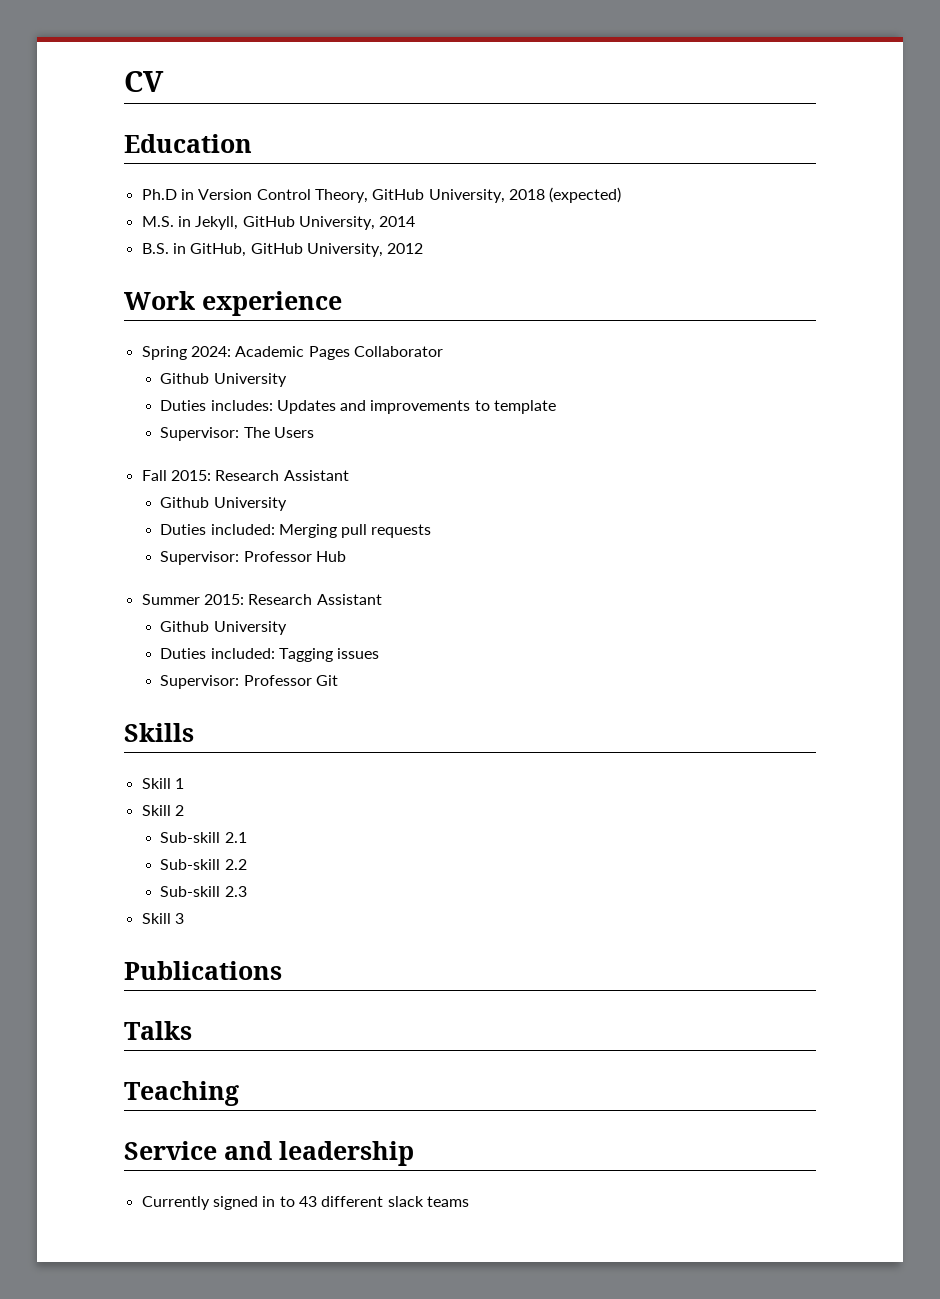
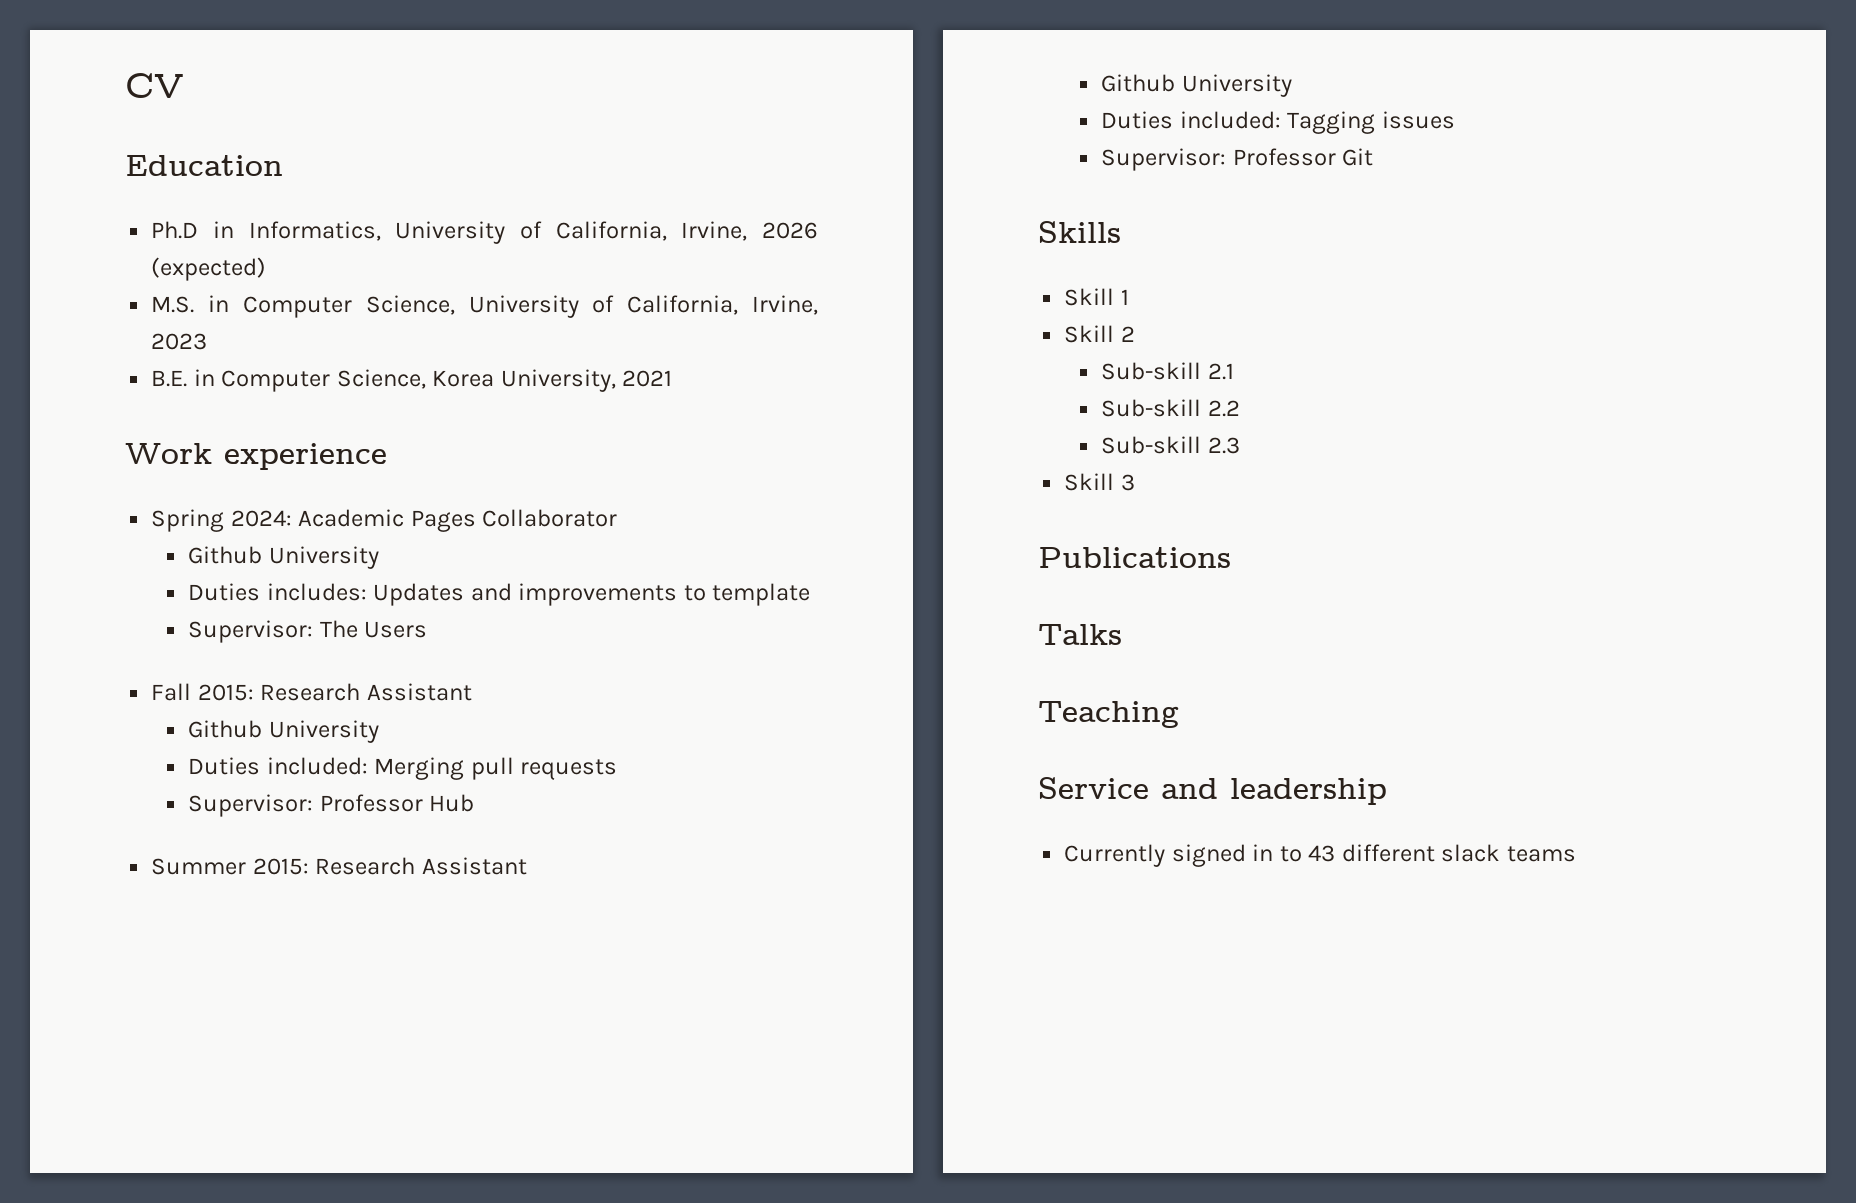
[198,187,622,203] [141,216,416,230] [141,243,424,257] Version Control Theory, GitHub University, 2018 (expected) // M.S. in Jekyll, GitHub University, 2014 // B.S. in GitHub, GitHub University, 2012 -> [248,221,818,244] [151,257,267,281] [151,295,818,318] [151,333,208,350] [151,369,673,392] Informatics, University of California, Irvine, 2026 (expected) // M.S. in Computer Science, University of California, Irvine, 2023 // B.E. in Computer Science, Korea University, 2021

